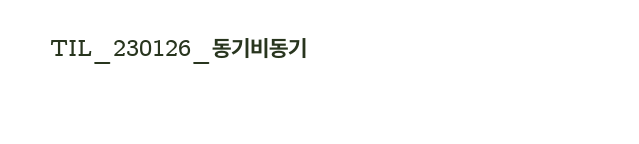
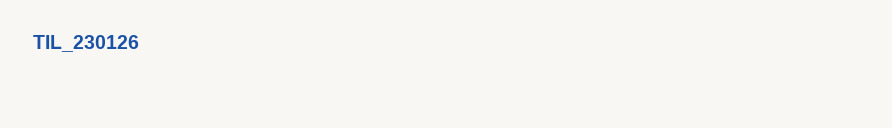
[50,38,307,64] TIL_230126_동기비동기 -> [33,35,139,52] TIL_230126

